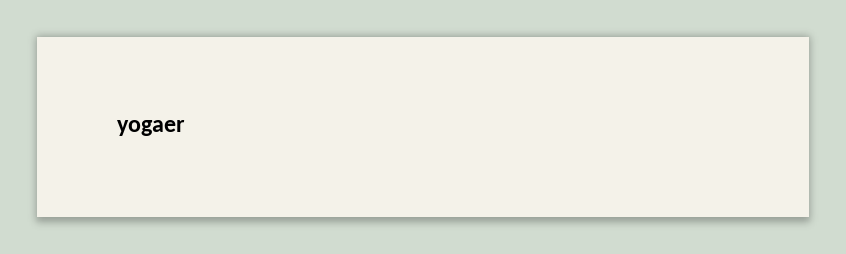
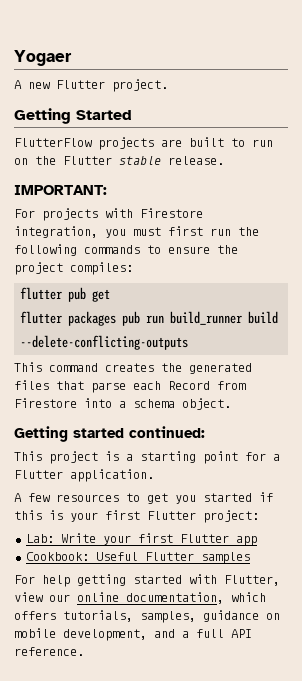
[117,120,185,136] yogaer -> [14,50,72,66] [14,79,168,92] [14,108,132,124] [14,137,273,150] [14,156,224,165] [14,185,107,195] [14,208,203,221] [14,226,259,238] [14,244,238,256] [14,262,133,275] [20,287,111,302] [20,311,279,326] [20,335,189,350] [14,362,252,374] [14,380,246,393] [14,398,231,410] [14,426,205,442] [14,451,280,464] [14,469,154,482] [14,492,273,504] [14,510,259,523] [25,533,257,546] [25,552,250,564] [14,574,280,587] [14,592,266,604] [14,610,280,623] [14,628,252,641] [14,647,84,656] Yogaer // A new Flutter project. // Getting Started // FlutterFlow projects are built to run on the Flutter stable release. // IMPORTANT: // For projects with Firestore integration, you must first run the following commands to ensure the project compiles: // flutter pub get // flutter packages pub run build_runner build --delete-conflicting-outputs // This command creates the generated files that parse each Record from Firestore into a schema object. // Getting started continued: // This project is a starting point for a Flutter application. // A few resources to get you started if this is your first Flutter project: // Lab: Write your first Flutter app // Cookbook: Useful Flutter samples // For help getting started with Flutter, view our online documentation, which offers tutorials, samples, guidance on mobile development, and a full API reference.

